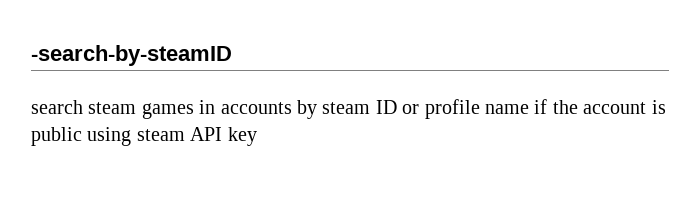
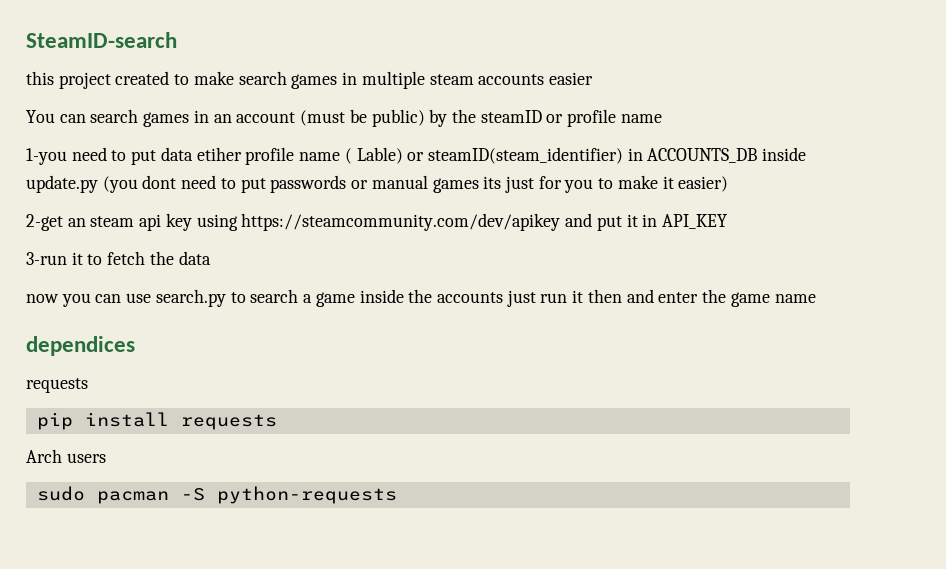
[31,45,232,66] [31,99,666,119] [31,127,257,146] -search-by-steamID // search steam games in accounts by steam ID or profile name if the account is public using steam API key -> [26,32,177,48] [26,71,593,89] [26,109,662,127] [26,147,807,165] [26,175,729,193] [26,213,727,231] [26,251,211,265] [26,289,816,307] [26,336,135,356] [26,378,88,393] [36,412,277,430] [26,449,106,463] [36,486,397,504] SteamID-search // this project created to make search games in multiple steam accounts easier // You can search games in an account (must be public) by the steamID or profile name // 1-you need to put data etiher profile name ( Lable) or steamID(steam_identifier) in ACCOUNTS_DB inside update.py (you dont need to put passwords or manual games its just for you to make it easier) // 2-get an steam api key using https://steamcommunity.com/dev/apikey and put it in API_KEY // 3-run it to fetch the data // now you can use search.py to search a game inside the accounts just run it then and enter the game name // dependices // requests // pip install requests // Arch users // sudo pacman -S python-requests

